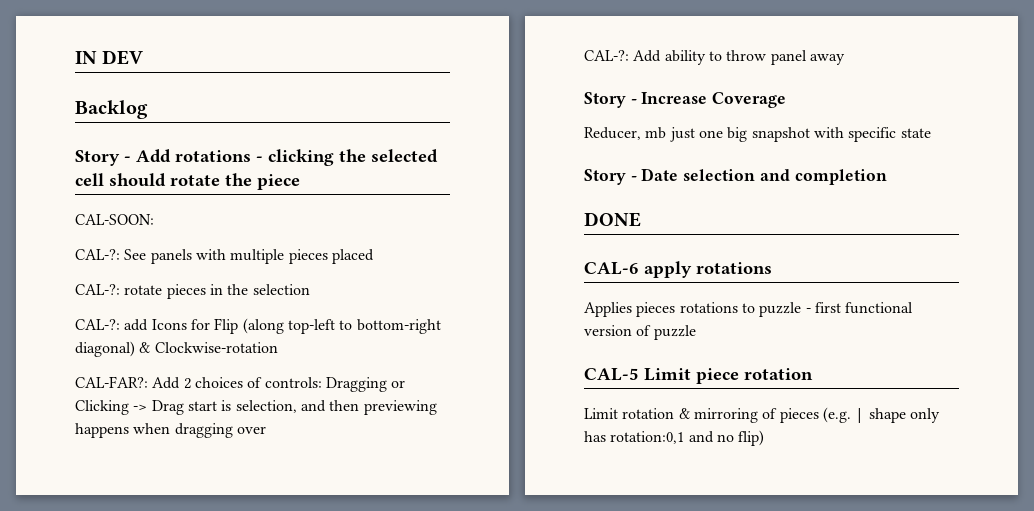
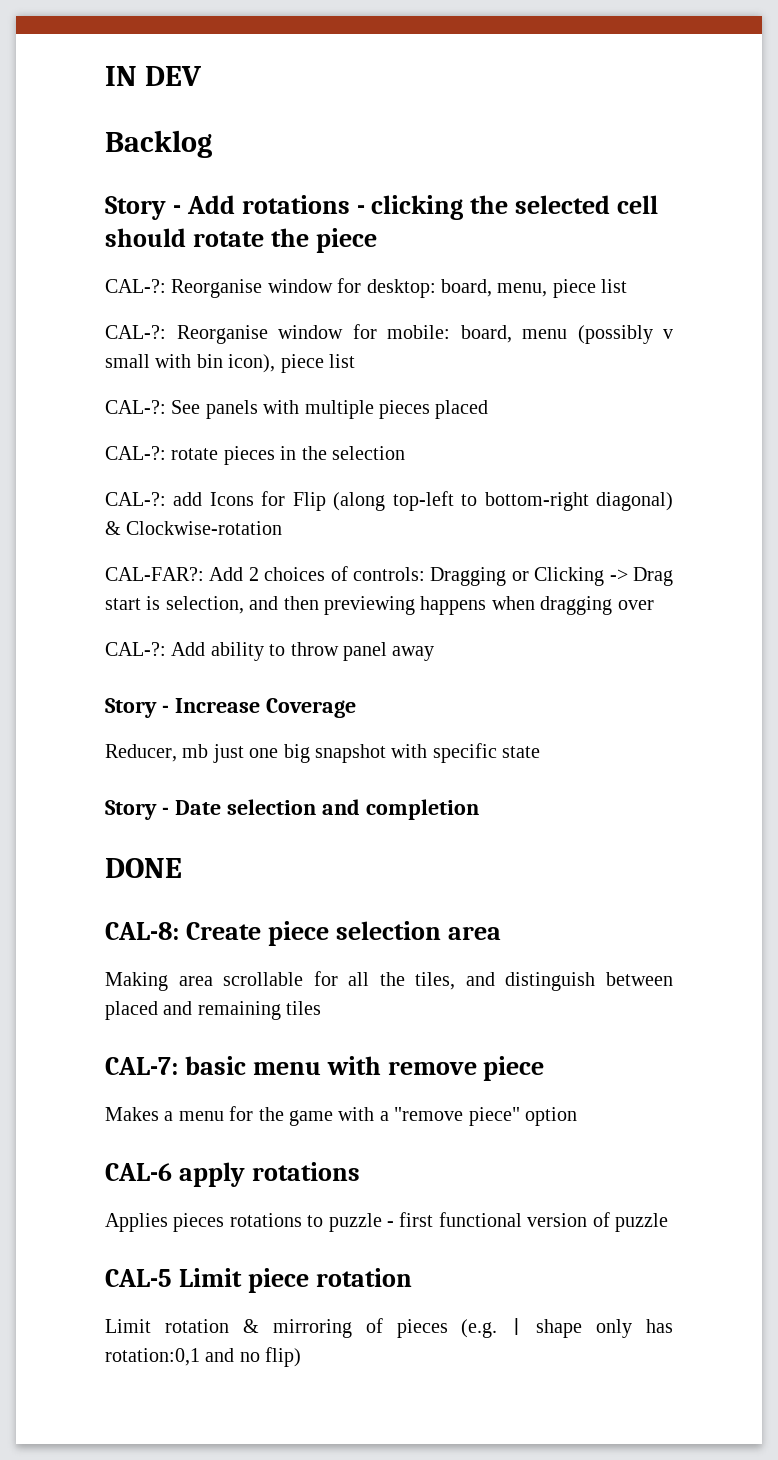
[75,214,154,225] CAL-SOON: -> [105,278,628,298] [105,324,673,344] [105,354,355,373] CAL-?: Reorganise window for desktop: board, menu, piece list // CAL-?: Reorganise window for mobile: board, menu (possibly v small with bin icon), piece list
(641, 219) none -> [105,921,501,946] [105,971,673,991] [105,1001,322,1020] [105,1056,545,1081] [105,1106,577,1126] // CAL-8: Create piece selection area // Making area scrollable for all the tiles, and distinguish between placed and remaining tiles // CAL-7: basic menu with remove piece // Makes a menu for the game with a "remove piece" option

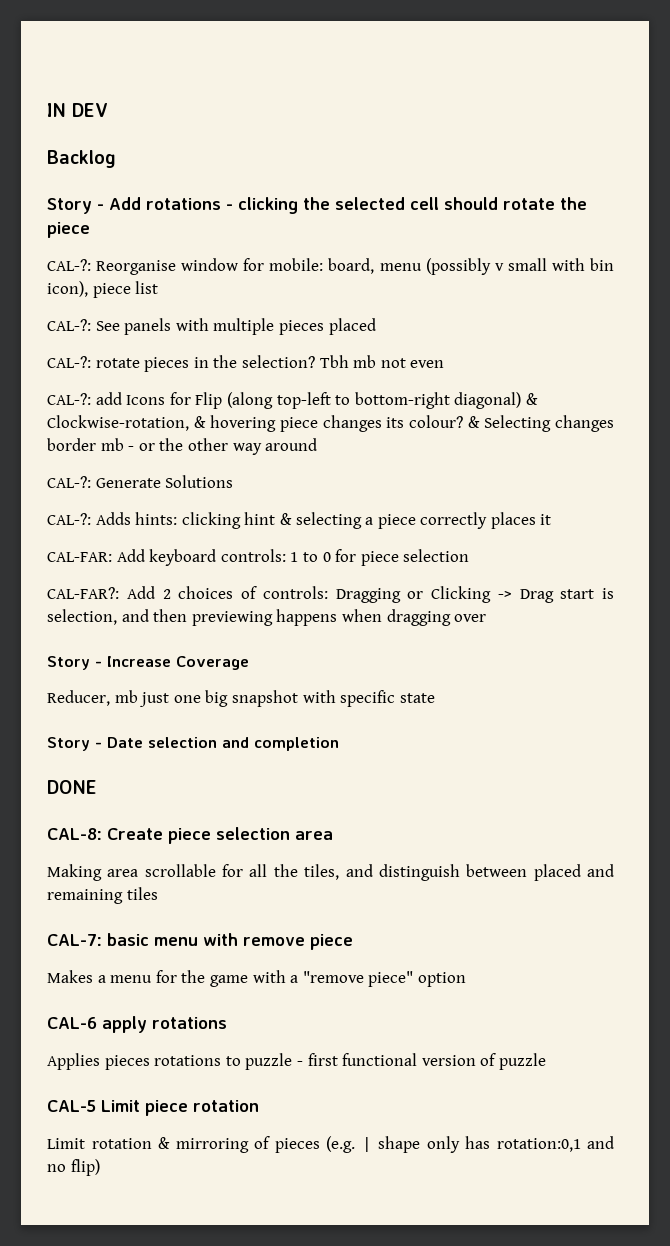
[105,278,628,298] // CAL-?: Reorganise window for desktop: board, menu, piece list -> (90, 230) none
[332,446,405,460] selection -> [241,355,445,368] selection? Tbh mb not even
[126,521,283,535] Clockwise-rotation -> [47,415,614,432] [47,438,318,455] [47,475,234,488] [47,512,552,529] [47,549,470,566] Clockwise-rotation, & hovering piece changes its colour? & Selecting changes border mb - or the other way around // CAL-?: Generate Solutions // CAL-?: Adds hints: clicking hint & selecting a piece correctly places it // CAL-FAR: Add keyboard controls: 1 to 0 for piece selection
[105,642,435,661] // CAL-?: Add ability to throw panel away -> (487, 618) none

